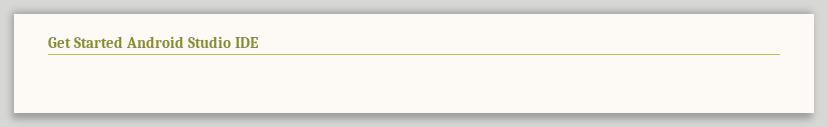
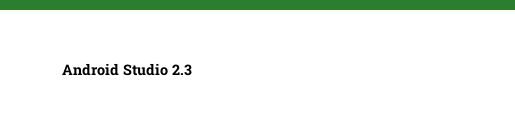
[48,36,123,48] Get Started -> (62, 69) none
[234,37,259,48] IDE -> [172,64,192,76] 2.3

